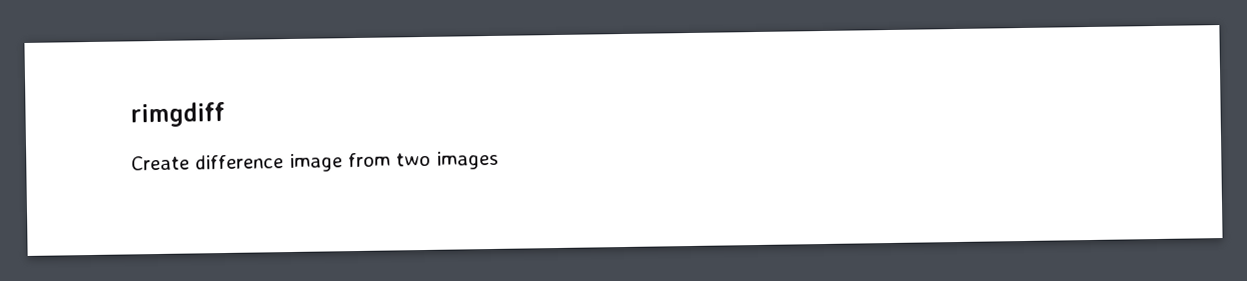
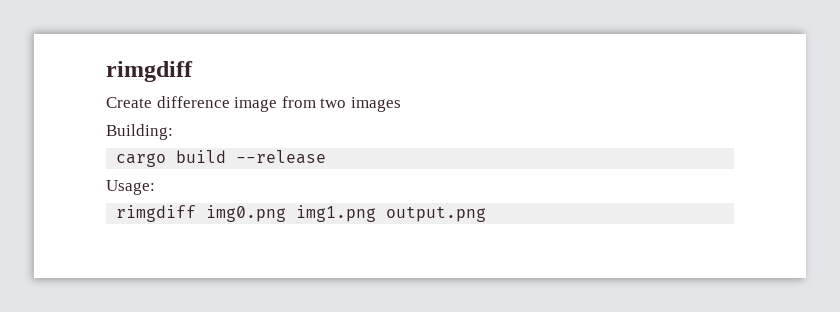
(499, 160) none -> [106,124,173,140] [116,150,327,167] [106,180,155,195] [116,205,487,222] // Building: // cargo build --release // Usage: // rimgdiff img0.png img1.png output.png

